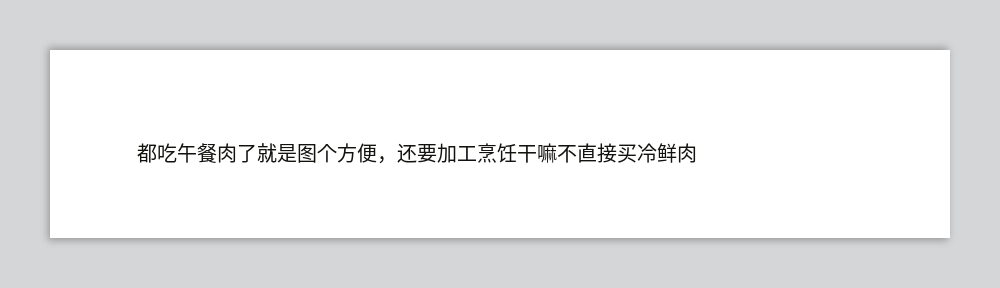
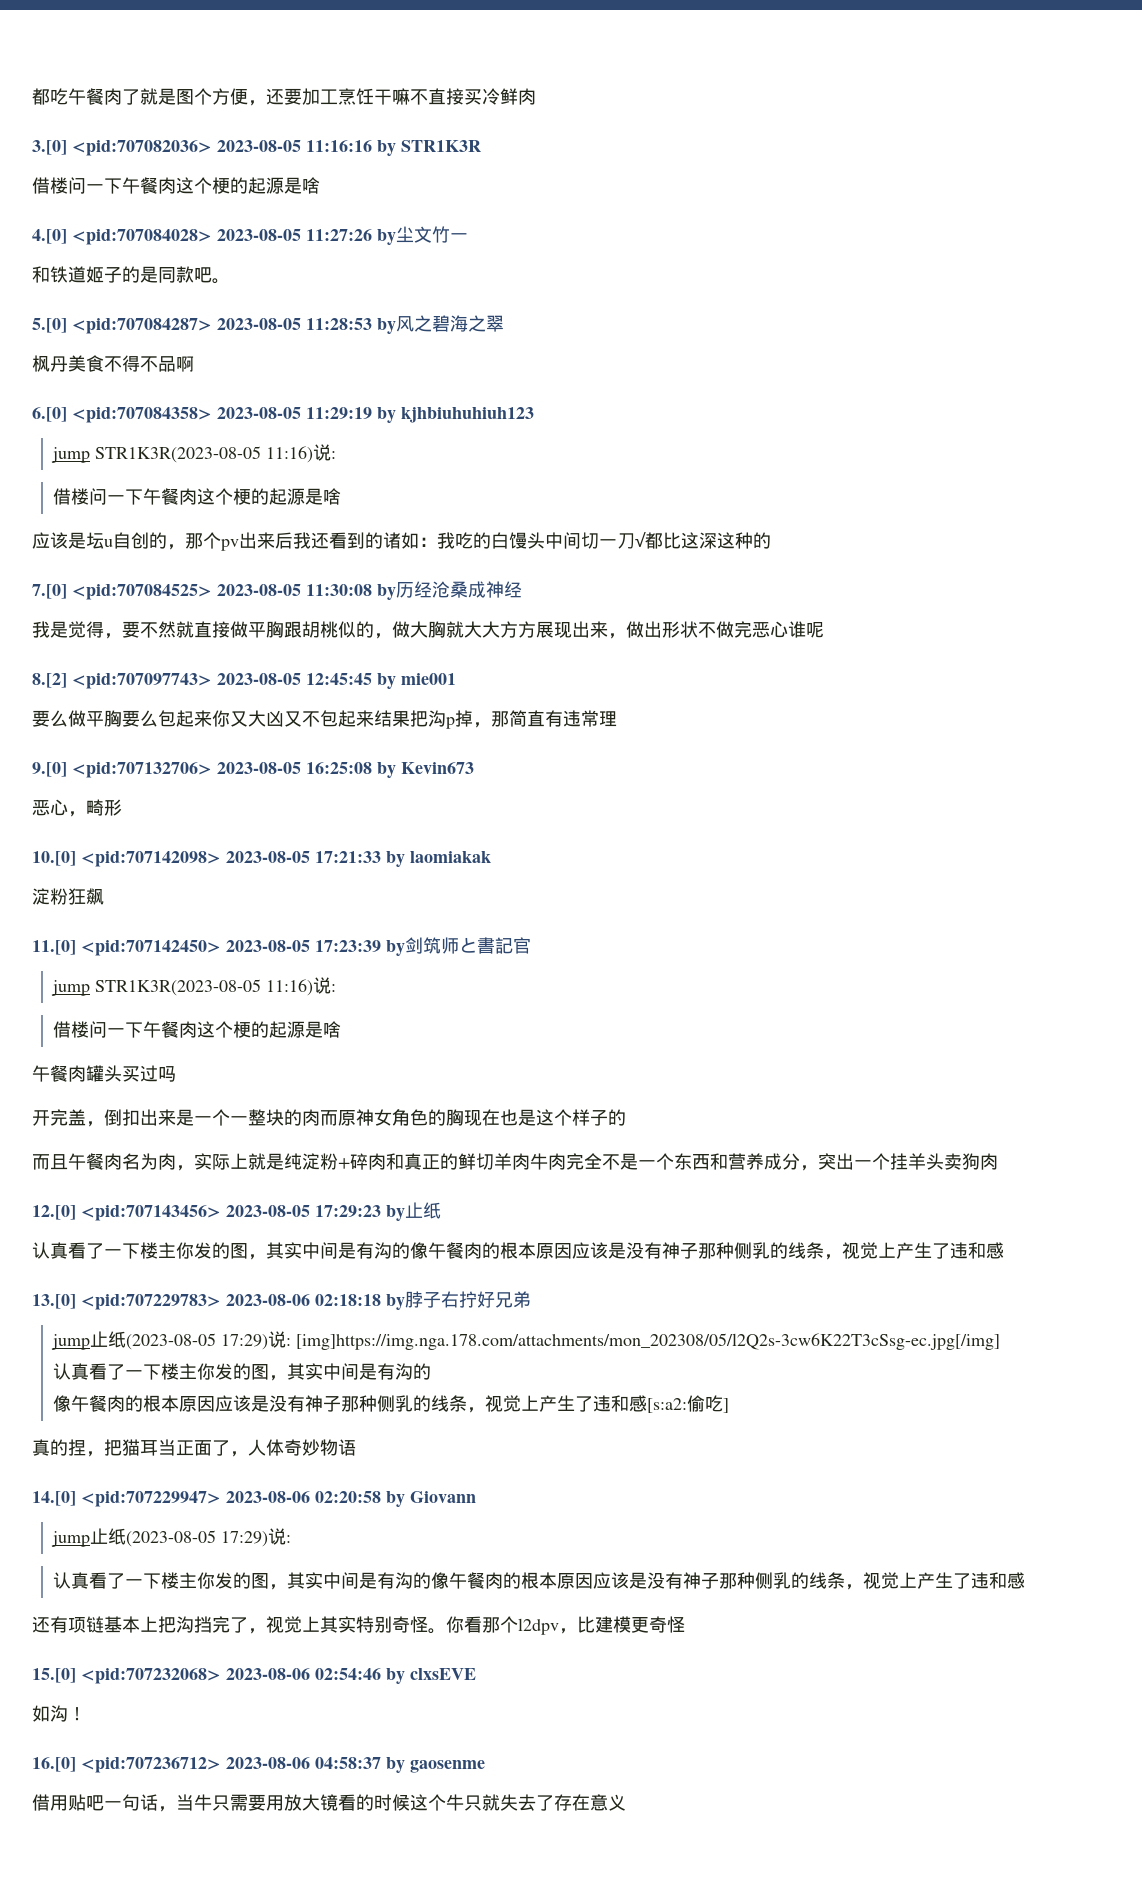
(697, 153) none -> [32,140,481,156] [32,177,320,194] [32,226,468,245] [32,266,230,284] [32,315,504,334] [32,355,194,372] [32,407,534,423] [51,444,337,463] [53,488,342,505] [32,532,771,551] [32,581,522,600] [32,621,824,639] [32,673,456,689] [32,710,617,729] [32,762,474,778] [32,799,122,817] [32,851,491,867] [32,888,104,905] [32,937,531,956] [51,977,337,996] [53,1021,342,1038] [32,1065,176,1082] [32,1109,626,1127] [32,1153,998,1171] [32,1202,441,1221] [32,1242,1004,1260] [32,1291,531,1310] [51,1331,1001,1350] [53,1363,432,1381] [53,1395,730,1413] [32,1439,356,1457] [32,1491,476,1507] [51,1528,292,1547] [53,1572,1026,1590] [32,1616,685,1635] [32,1668,476,1684] [32,1705,86,1722] [32,1757,485,1773] [32,1794,626,1812] // 3.[0] <pid:707082036> 2023-08-05 11:16:16 by STR1K3R // 借楼问一下午餐肉这个梗的起源是啥 // 4.[0] <pid:707084028> 2023-08-05 11:27:26 by尘文竹一 // 和铁道姬子的是同款吧。 // 5.[0] <pid:707084287> 2023-08-05 11:28:53 by风之碧海之翠 // 枫丹美食不得不品啊 // 6.[0] <pid:707084358> 2023-08-05 11:29:19 by kjhbiuhuhiuh123 // jump STR1K3R(2023-08-05 11:16)说: // 借楼问一下午餐肉这个梗的起源是啥 // 应该是坛u自创的，那个pv出来后我还看到的诸如：我吃的白馒头中间切一刀√都比这深这种的 // 7.[0] <pid:707084525> 2023-08-05 11:30:08 by历经沧桑成神经 // 我是觉得，要不然就直接做平胸跟胡桃似的，做大胸就大大方方展现出来，做出形状不做完恶心谁呢 // 8.[2] <pid:707097743> 2023-08-05 12:45:45 by mie001 // 要么做平胸要么包起来你又大凶又不包起来结果把沟p掉，那简直有违常理 // 9.[0] <pid:707132706> 2023-08-05 16:25:08 by Kevin673 // 恶心，畸形 // 10.[0] <pid:707142098> 2023-08-05 17:21:33 by laomiakak // 淀粉狂飙 // 11.[0] <pid:707142450> 2023-08-05 17:23:39 by剑筑师と書記官 // jump STR1K3R(2023-08-05 11:16)说: // 借楼问一下午餐肉这个梗的起源是啥 // 午餐肉罐头买过吗 // 开完盖，倒扣出来是一个一整块的肉而原神女角色的胸现在也是这个样子的 // 而且午餐肉名为肉，实际上就是纯淀粉+碎肉和真正的鲜切羊肉牛肉完全不是一个东西和营养成分，突出一个挂羊头卖狗肉 // 12.[0] <pid:707143456> 2023-08-05 17:29:23 by止纸 // 认真看了一下楼主你发的图，其实中间是有沟的像午餐肉的根本原因应该是没有神子那种侧乳的线条，视觉上产生了违和感 // 13.[0] <pid:707229783> 2023-08-06 02:18:18 by脖子右拧好兄弟 // jump止纸(2023-08-05 17:29)说: [img]https://img.nga.178.com/attachments/mon_202308/05/l2Q2s-3cw6K22T3cSsg-ec.jpg[/img] // 认真看了一下楼主你发的图，其实中间是有沟的 // 像午餐肉的根本原因应该是没有神子那种侧乳的线条，视觉上产生了违和感[s:a2:偷吃] // 真的捏，把猫耳当正面了，人体奇妙物语 // 14.[0] <pid:707229947> 2023-08-06 02:20:58 by Giovann // jump止纸(2023-08-05 17:29)说: // 认真看了一下楼主你发的图，其实中间是有沟的像午餐肉的根本原因应该是没有神子那种侧乳的线条，视觉上产生了违和感 // 还有项链基本上把沟挡完了，视觉上其实特别奇怪。你看那个l2dpv，比建模更奇怪 // 15.[0] <pid:707232068> 2023-08-06 02:54:46 by clxsEVE // 如沟！ // 16.[0] <pid:707236712> 2023-08-06 04:58:37 by gaosenme // 借用贴吧一句话，当牛只需要用放大镜看的时候这个牛只就失去了存在意义

